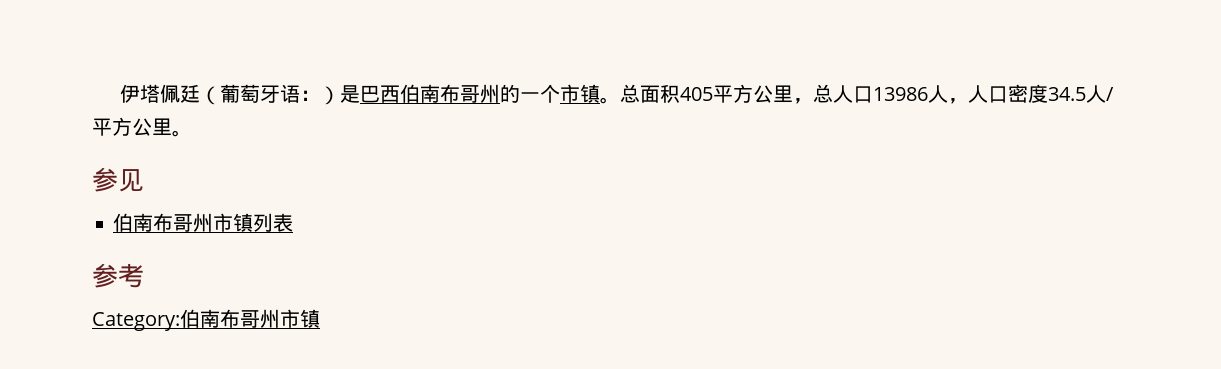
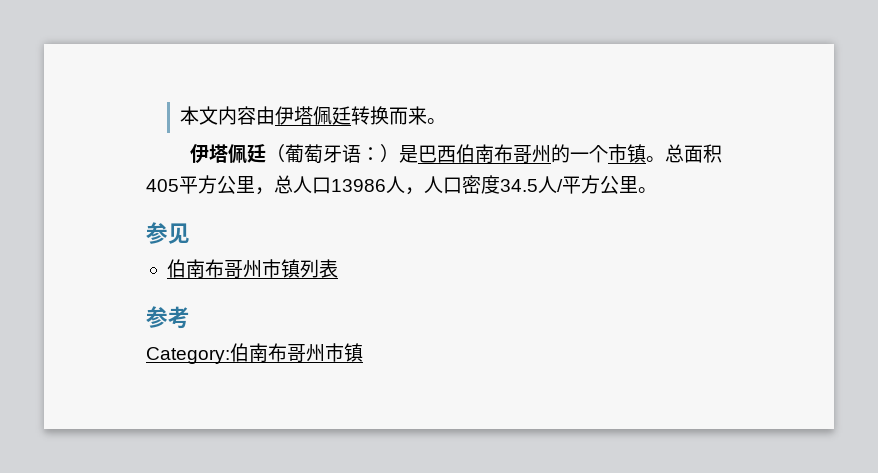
(119, 93) none -> [180,106,447,125] 本文内容由伊塔佩廷转换而来。 //

